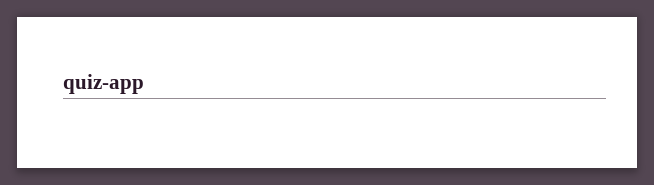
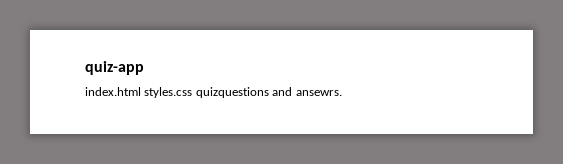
(144, 84) none -> [85,87,342,98] // index.html styles.css quizquestions and ansewrs.

